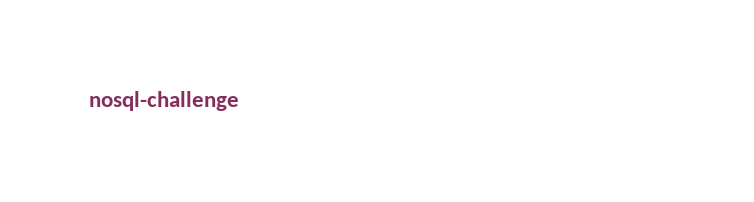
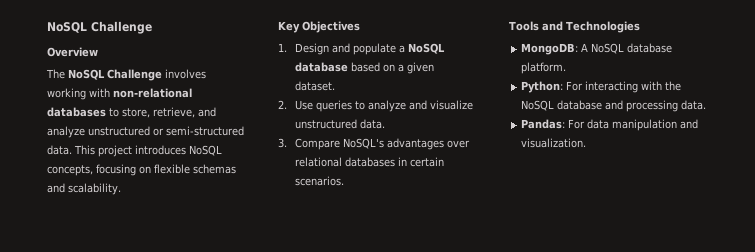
[89,91,239,111] nosql-challenge -> [47,21,152,34] [47,47,98,57] [46,69,206,81] [47,88,192,100] [47,107,216,118] [47,126,244,138] [47,145,222,157] [47,164,236,176] [47,183,121,195] [278,21,360,33] [278,43,446,55] [295,62,435,74] [295,81,336,91] [278,100,474,112] [295,119,386,129] [278,138,471,150] [295,157,445,167] [295,176,345,186] [509,21,640,33] [521,43,673,55] [521,62,567,74] [521,81,682,93] [521,100,707,112] [521,119,699,131] [521,138,587,148] NoSQL Challenge // Overview // The NoSQL Challenge involves working with non-relational databases to store, retrieve, and analyze unstructured or semi-structured data. This project introduces NoSQL concepts, focusing on flexible schemas and scalability. // Key Objectives // 1. Design and populate a NoSQL database based on a given dataset. // 2. Use queries to analyze and visualize unstructured data. // 3. Compare NoSQL's advantages over relational databases in certain scenarios. // Tools and Technologies // MongoDB: A NoSQL database platform. // Python: For interacting with the NoSQL database and processing data. // Pandas: For data manipulation and visualization.

